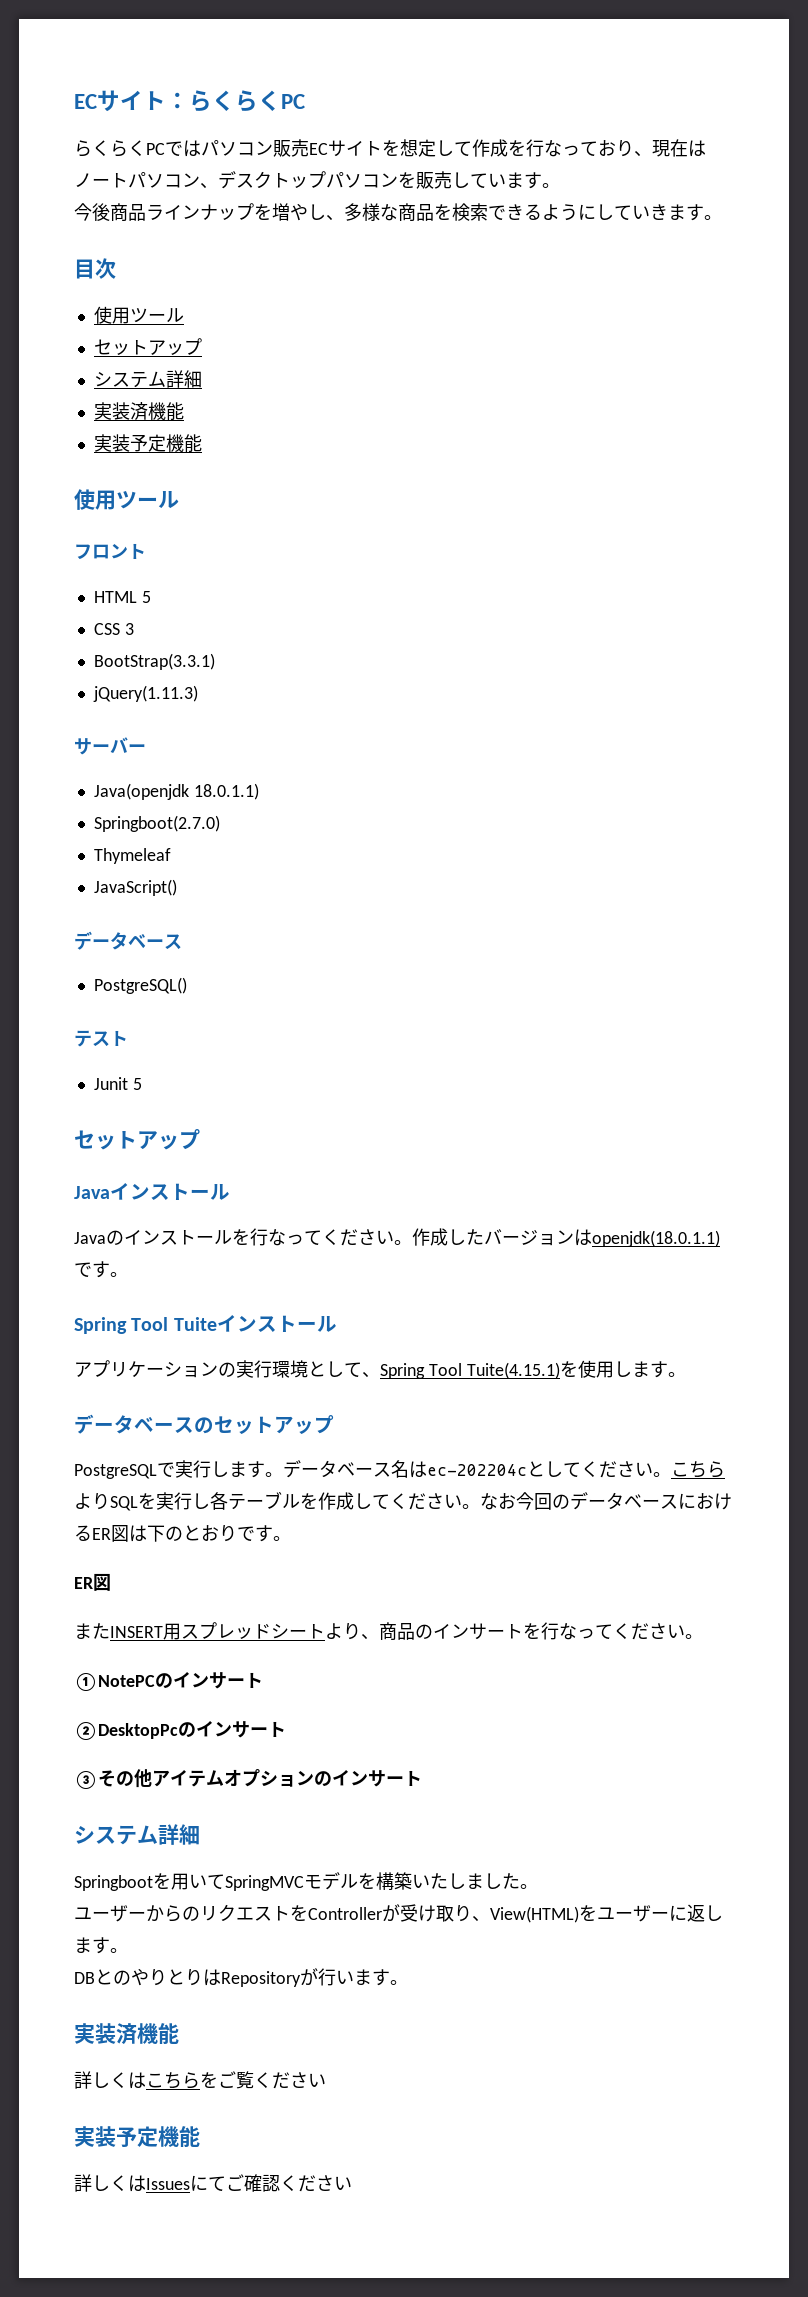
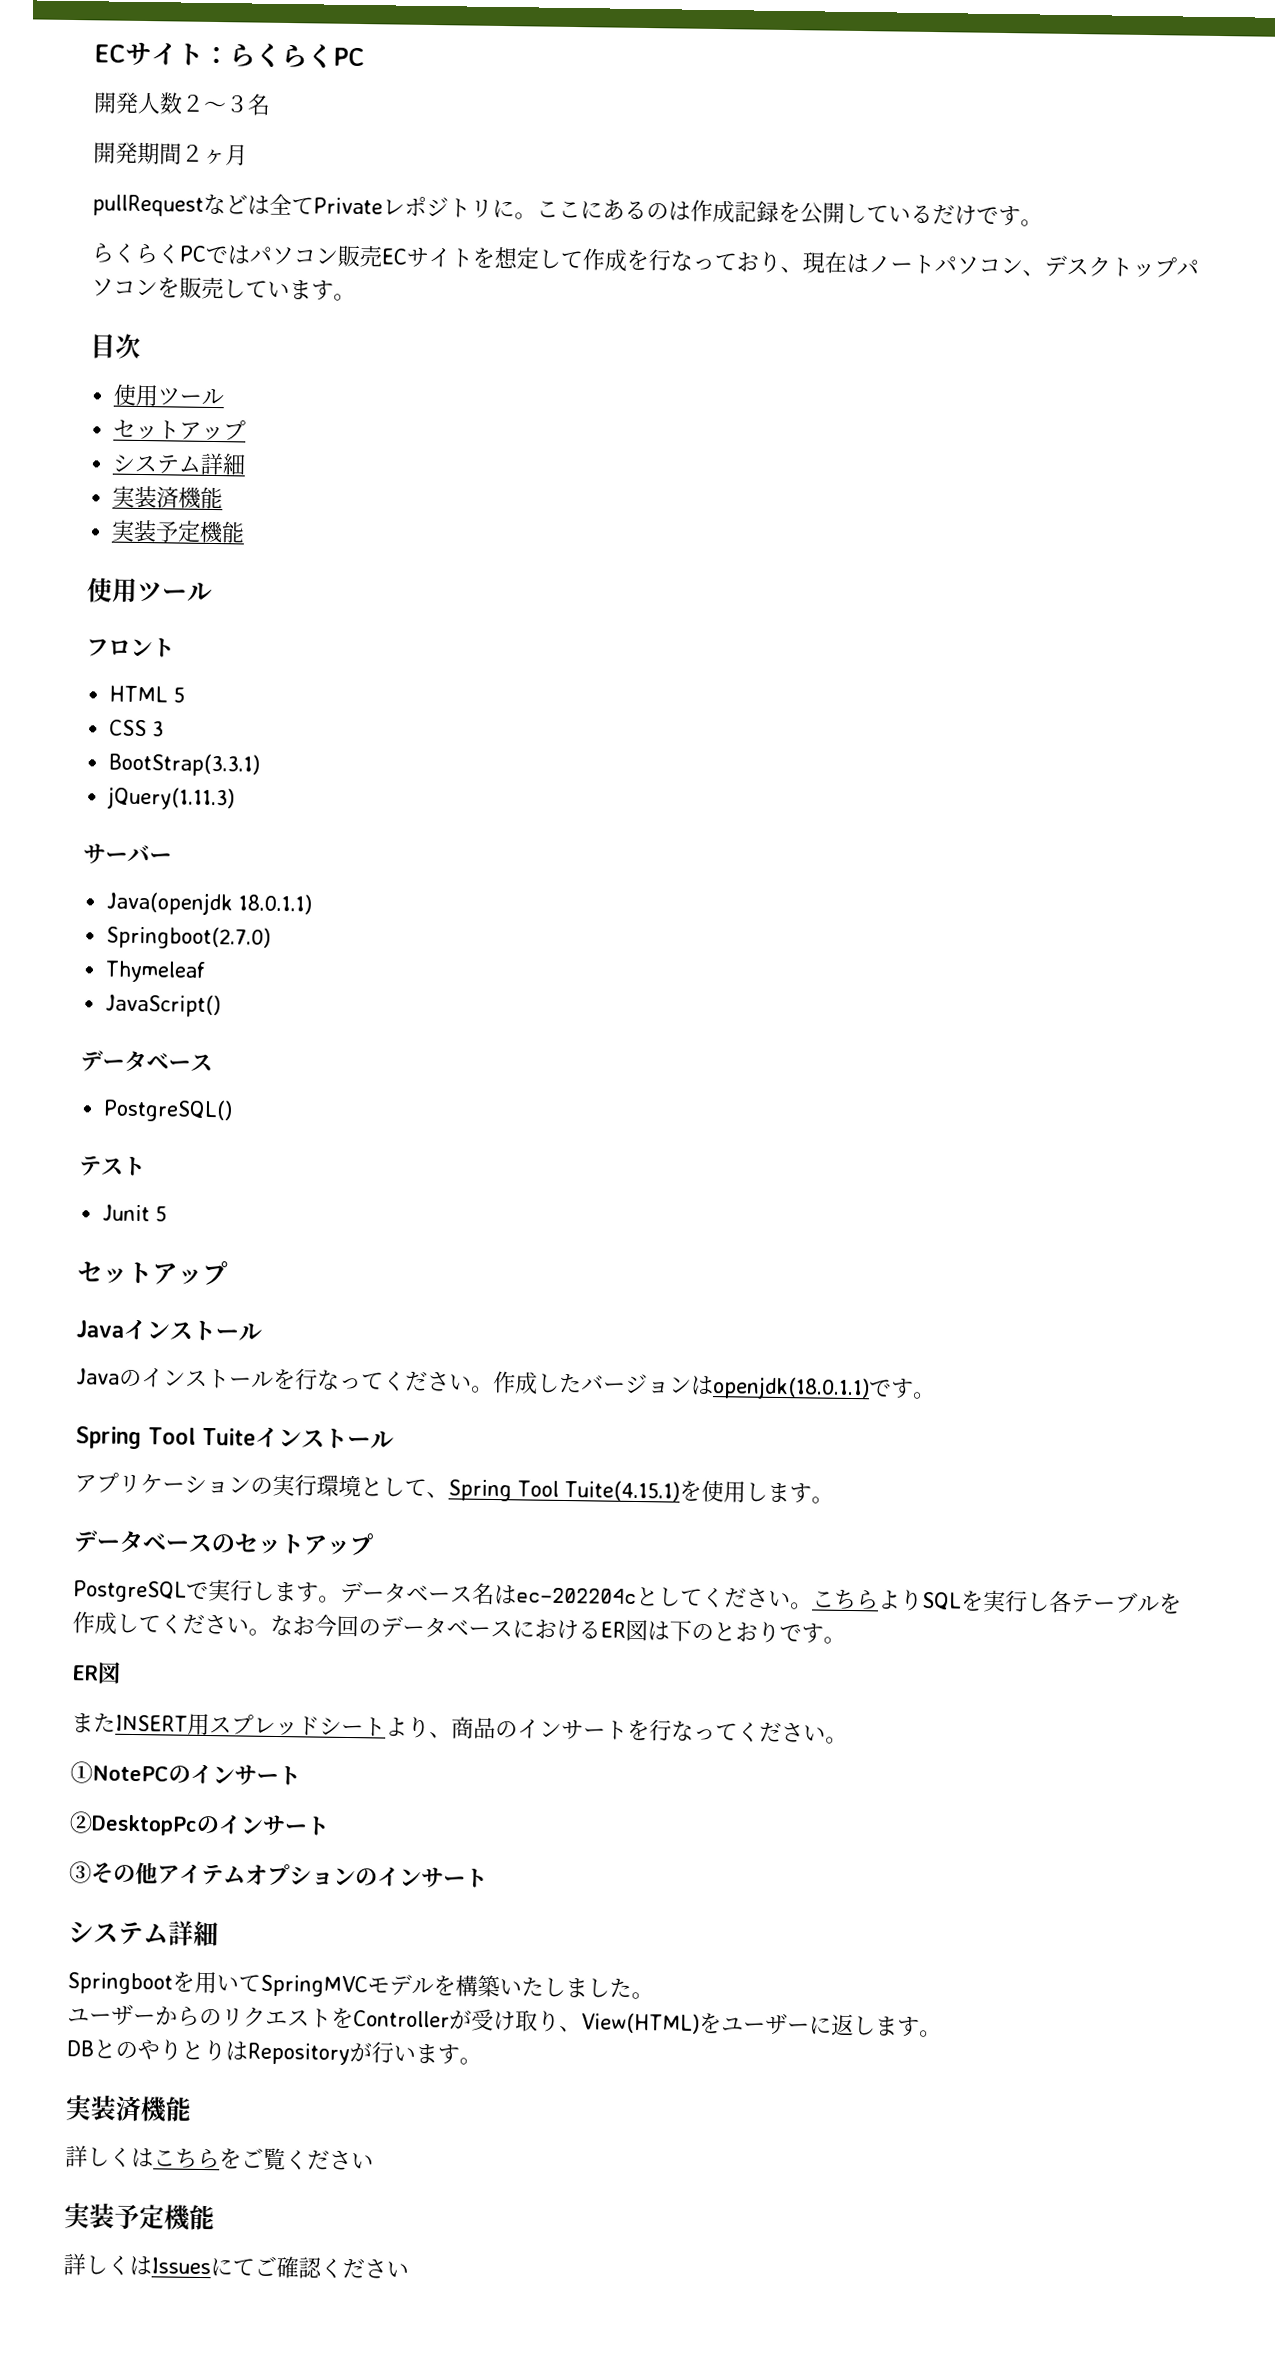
(305, 101) none -> [93,91,271,116] [93,141,248,166] [92,193,1043,227] // 開発人数２〜３名 // 開発期間２ヶ月 // pullRequestなどは全てPrivateレポジトリに。ここにあるのは作成記録を公開しているだけです。
[74,203,722,221] // 今後商品ラインナップを増やし、多様な商品を検索できるようにしていきます。 -> (356, 297) none

